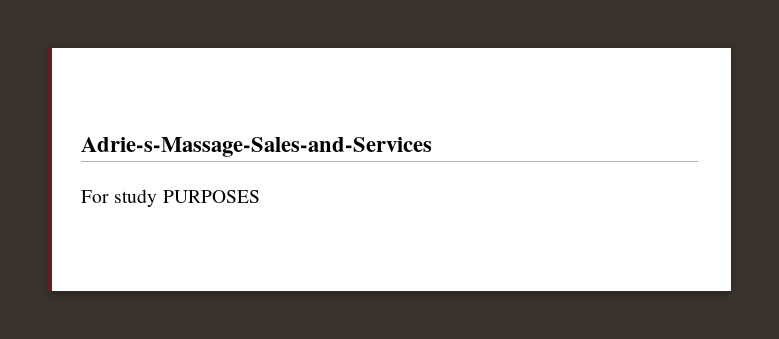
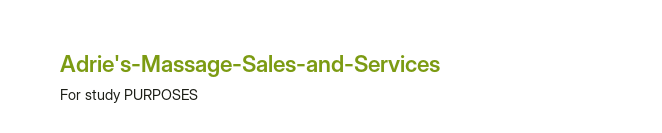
[81,137,432,157] Adrie-s-Massage-Sales-and-Services -> [60,55,440,77] Adrie's-Massage-Sales-and-Services

